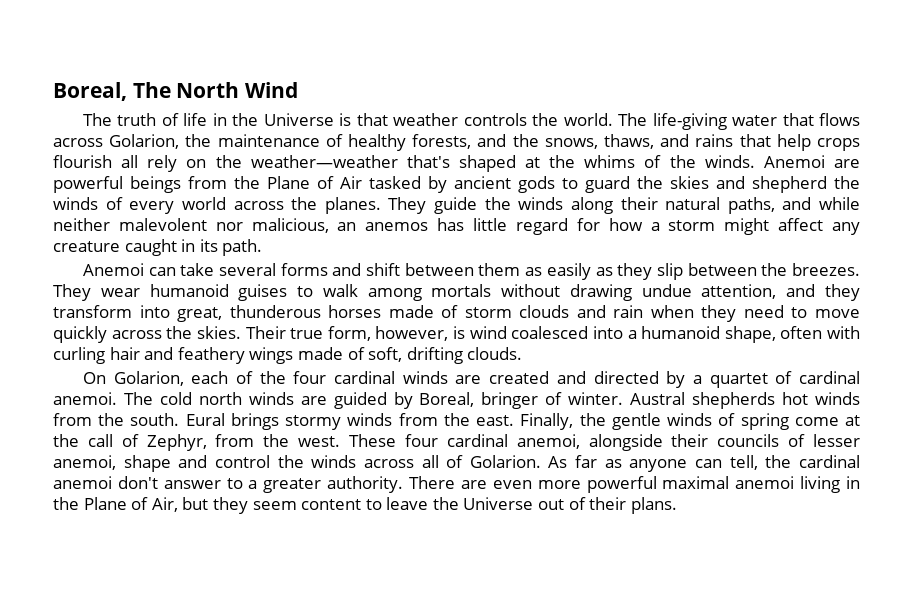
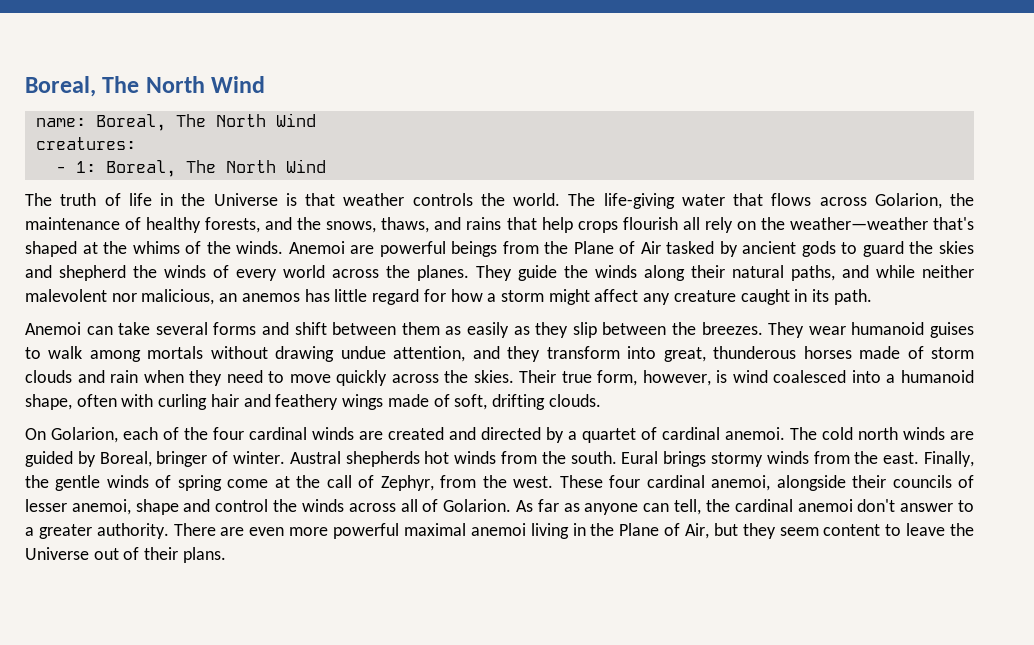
[53,82,298,101] Boreal, The North Wind -> [25,76,266,97] [35,113,316,131] [35,137,136,150] [55,159,326,177] Boreal, The North Wind // name: Boreal, The North Wind // creatures: // - 1: Boreal, The North Wind

